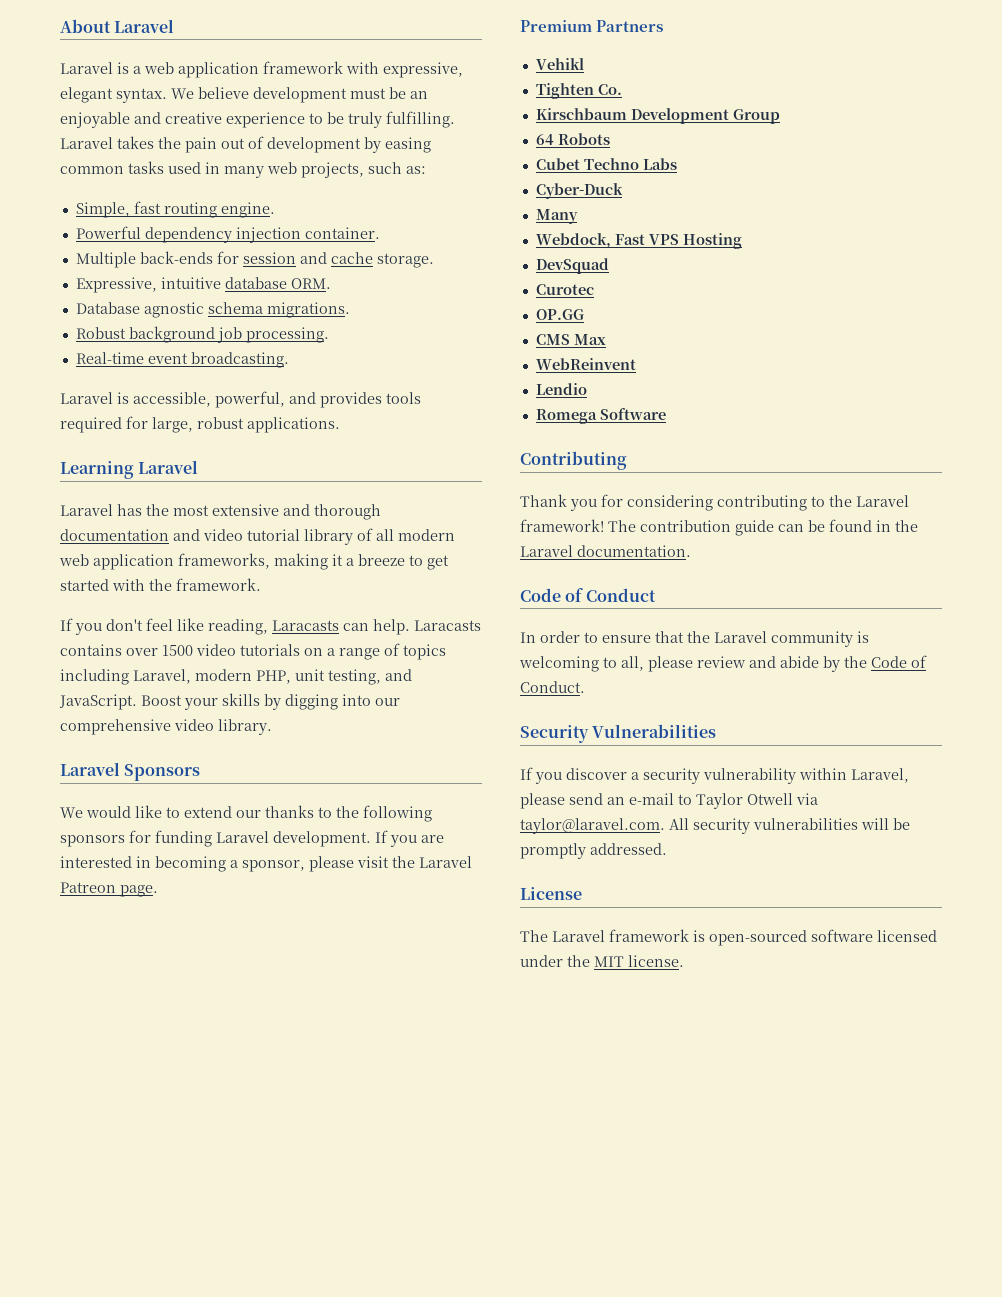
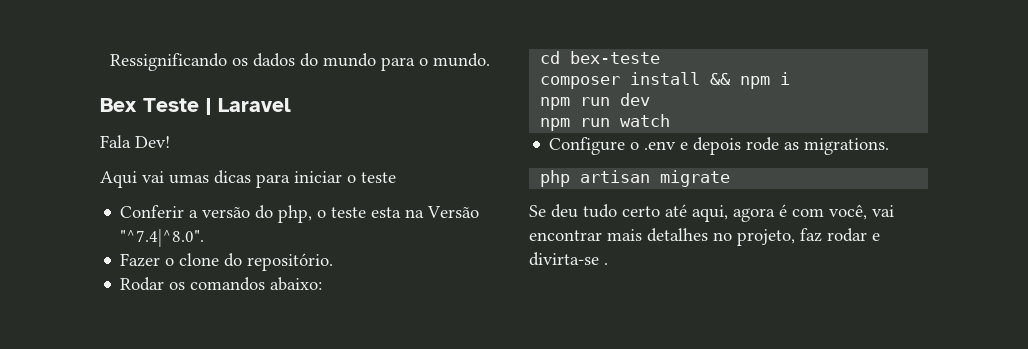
[60,19,175,33] [60,61,463,78] [60,87,428,103] [60,111,455,128] [60,136,431,153] [60,161,426,178] [75,201,275,218] [75,226,380,243] [75,251,434,268] [75,277,331,293] [75,302,350,318] [75,326,329,343] [75,352,289,368] [60,391,421,408] [60,416,340,433] [60,460,199,479] [60,504,381,520] [60,528,455,545] [59,553,449,570] [60,578,261,591] [60,618,481,635] [60,643,446,660] [60,669,412,685] [59,693,400,710] [60,719,272,735] [60,762,201,781] [60,805,432,822] [60,830,444,847] [60,856,472,872] [60,882,158,897] [520,20,664,32] [535,58,584,70] [535,83,622,99] [535,108,780,124] [535,133,610,145] [535,158,677,170] [535,183,623,199] [535,209,578,224] [535,233,742,249] [535,258,609,274] [535,284,594,295] [535,309,584,320] [535,334,606,345] [535,358,636,370] [535,383,587,395] [535,408,666,424] [520,451,627,470] [520,494,909,511] [520,519,918,536] [520,545,691,557] [520,588,656,602] [520,631,869,647] [519,655,927,672] [520,681,585,693] [520,724,717,743] [520,767,909,784] [520,793,818,809] [520,818,910,834] [520,843,667,859] [520,887,582,900] [520,929,937,946] [520,955,684,967] About Laravel // Laravel is a web application framework with expressive, elegant syntax. We believe development must be an enjoyable and creative experience to be truly fulfilling. Laravel takes the pain out of development by easing common tasks used in many web projects, such as: // Simple, fast routing engine. // Powerful dependency injection container. // Multiple back-ends for session and cache storage. // Expressive, intuitive database ORM. // Database agnostic schema migrations. // Robust background job processing. // Real-time event broadcasting. // Laravel is accessible, powerful, and provides tools required for large, robust applications. // Learning Laravel // Laravel has the most extensive and thorough documentation and video tutorial library of all modern web application frameworks, making it a breeze to get started with the framework. // If you don't feel like reading, Laracasts can help. Laracasts contains over 1500 video tutorials on a range of topics including Laravel, modern PHP, unit testing, and JavaScript. Boost your skills by digging into our comprehensive video library. // Laravel Sponsors // We would like to extend our thanks to the following sponsors for funding Laravel development. If you are interested in becoming a sponsor, please visit the Laravel Patreon page. // Premium Partners // Vehikl // Tighten Co. // Kirschbaum Development Group // 64 Robots // Cubet Techno Labs // Cyber-Duck // Many // Webdock, Fast VPS Hosting // DevSquad // Curotec // OP.GG // CMS Max // WebReinvent // Lendio // Romega Software // Contributing // Thank you for considering contributing to the Laravel framework! The contribution guide can be found in the Laravel documentation. // Code of Conduct // In order to ensure that the Laravel community is welcoming to all, please review and abide by the Code of Conduct. // Security Vulnerabilities // If you discover a security vulnerability within Laravel, please send an e-mail to Taylor Otwell via taylor@laravel.com. All security vulnerabilities will be promptly addressed. // License // The Laravel framework is open-sourced software licensed under the MIT license. -> [109,53,490,71] [100,98,291,115] [100,135,170,148] [100,170,396,188] [120,205,480,223] [120,229,205,247] [120,253,334,271] [120,277,323,291] [540,51,661,64] [540,72,791,89] [540,93,651,110] [540,114,671,131] [549,137,890,155] [540,170,731,187] [529,204,894,222] [529,228,880,246] [529,252,608,266] Ressignificando os dados do mundo para o mundo. // Bex Teste | Laravel // Fala Dev! // Aqui vai umas dicas para iniciar o teste // Conferir a versão do php, o teste esta na Versão "^7.4|^8.0". // Fazer o clone do repositório. // Rodar os comandos abaixo: // cd bex-teste // composer install && npm i // npm run dev // npm run watch // Configure o .env e depois rode as migrations. // php artisan migrate // Se deu tudo certo até aqui, agora é com você, vai encontrar mais detalhes no projeto, faz rodar e divirta-se .

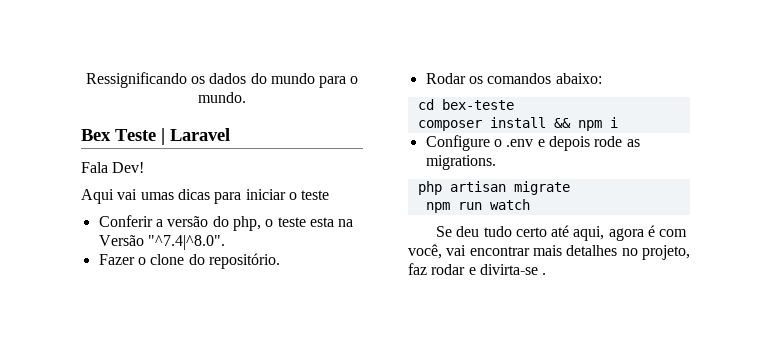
[540,93,651,110] [540,114,671,131] // npm run dev // npm run watch -> (618, 122) none
(731, 178) none -> [425,199,530,213] // npm run watch

